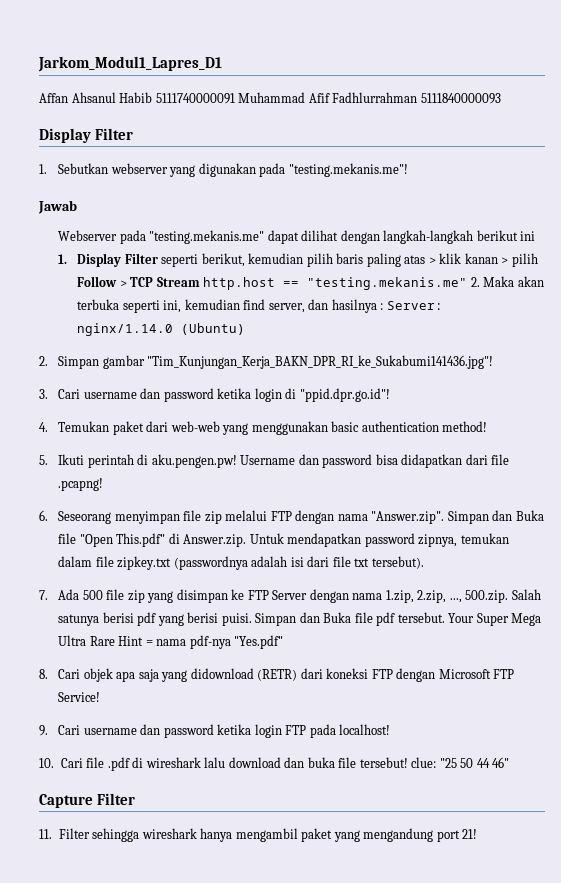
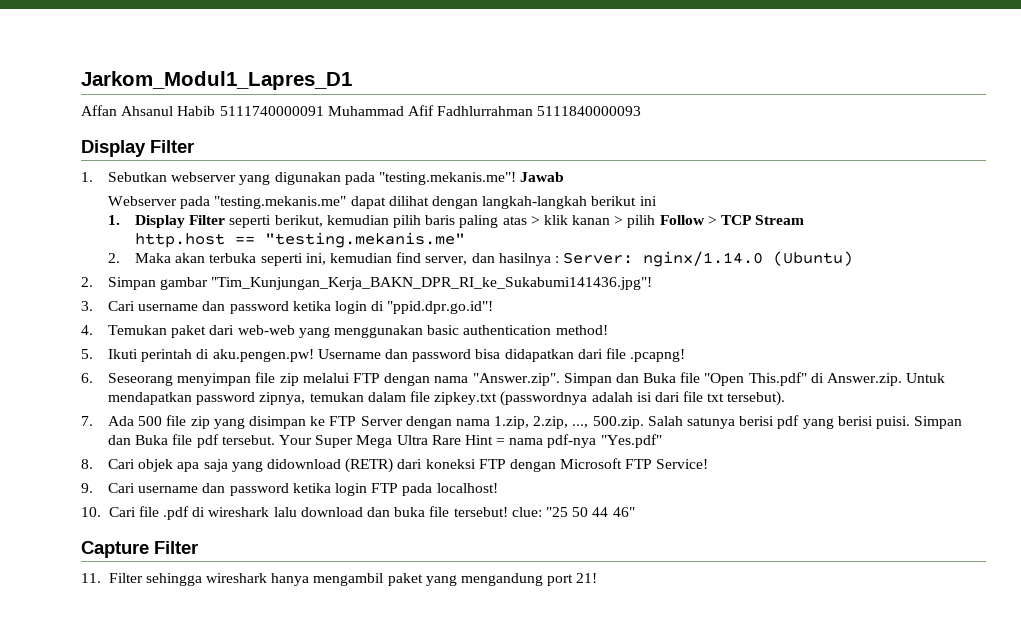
(408, 170) // -> (516, 178) none
(200, 282) none -> (805, 220) //
(468, 283) none -> (466, 240) //

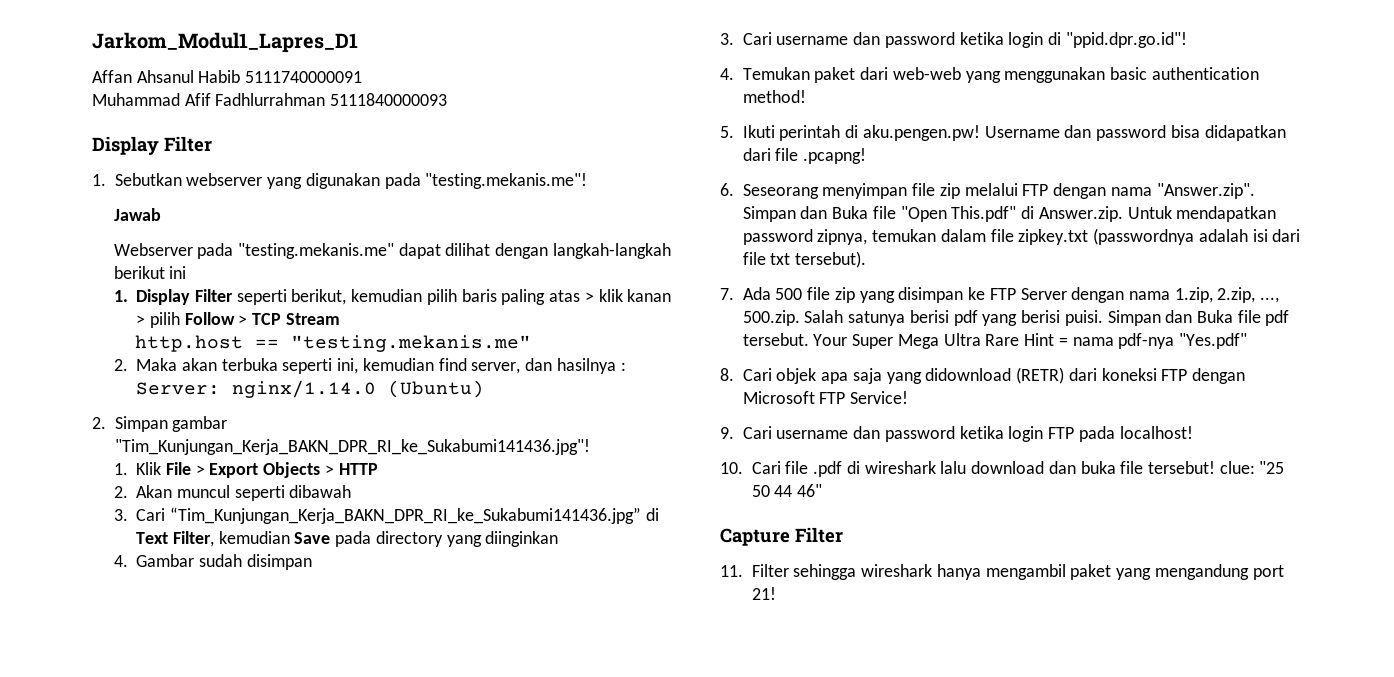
(324, 111) none -> (363, 77) //
(516, 178) none -> (588, 181) //
(653, 283) none -> [113,462,378,478] [113,485,352,501] [113,507,659,524] [136,531,559,547] [113,554,312,570] // 1. Klik File > Export Objects > HTTP // 2. Akan muncul seperti dibawah // 3. Cari “Tim_Kunjungan_Kerja_BAKN_DPR_RI_ke_Sukabumi141436.jpg” di Text Filter, kemudian Save pada directory yang diinginkan // 4. Gambar sudah disimpan

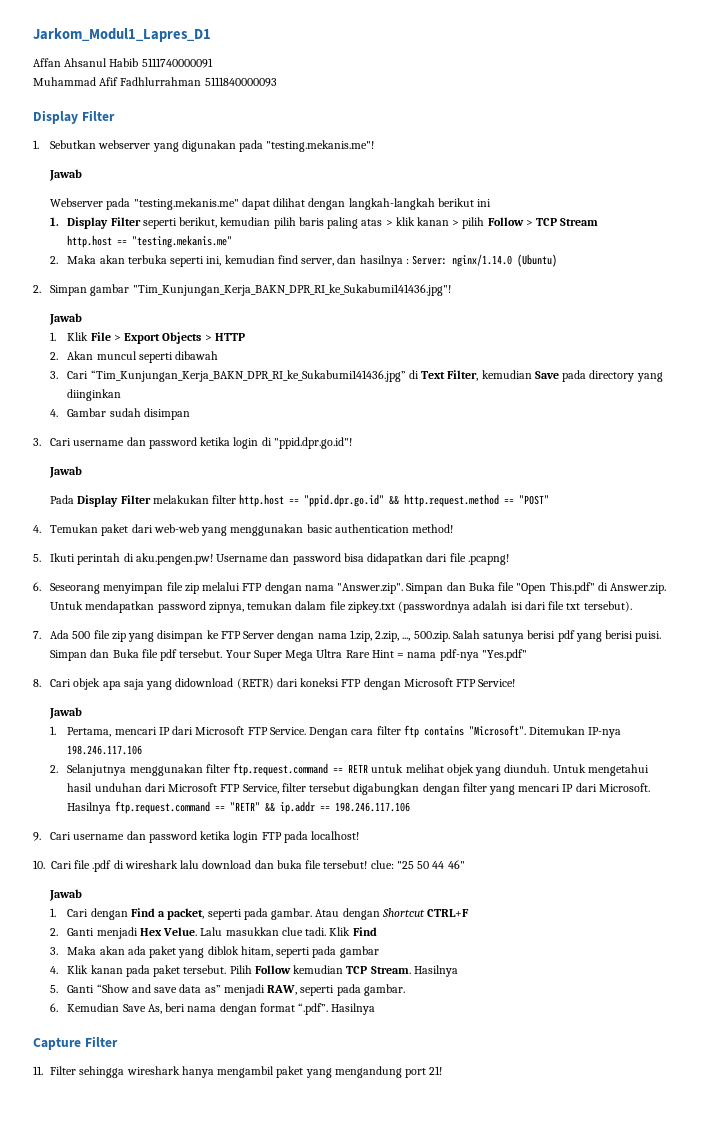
(590, 447) none -> [49,313,83,325] // Jawab
(1187, 40) none -> [49,466,83,478] [50,494,550,507] // Jawab // Pada Display Filter melakukan filter http.host == "ppid.dpr.go.id" && http.request.method == "POST"
(909, 397) none -> [49,707,83,719] [50,725,622,738] [67,745,143,755] [50,763,649,776] [67,783,650,795] [67,801,410,814] // Jawab // 1. Pertama, mencari IP dari Microsoft FTP Service. Dengan cara filter ftp contains "Microsoft". Ditemukan IP-nya 198.246.117.106 // 2. Selanjutnya menggunakan filter ftp.request.command == RETR untuk melihat objek yang diunduh. Untuk mengetahui hasil unduhan dari Microsoft FTP Service, filter tersebut digabungkan dengan filter yang mencari IP dari Microsoft. Hasilnya ftp.request.command == "RETR" && ip.addr == 198.246.117.106
(823, 490) none -> [49,889,83,901] [50,908,470,920] [50,927,377,939] [50,946,379,958] [50,965,458,977] [50,984,405,996] [50,1003,376,1015] // Jawab // 1. Cari dengan Find a packet, seperti pada gambar. Atau dengan Shortcut CTRL+F // 2. Ganti menjadi Hex Velue. Lalu masukkan clue tadi. Klik Find // 3. Maka akan ada paket yang diblok hitam, seperti pada gambar // 4. Klik kanan pada paket tersebut. Pilih Follow kemudian TCP Stream. Hasilnya // 5. Ganti “Show and save data as” menjadi RAW, seperti pada gambar. // 6. Kemudian Save As, beri nama dengan format “.pdf”. Hasilnya

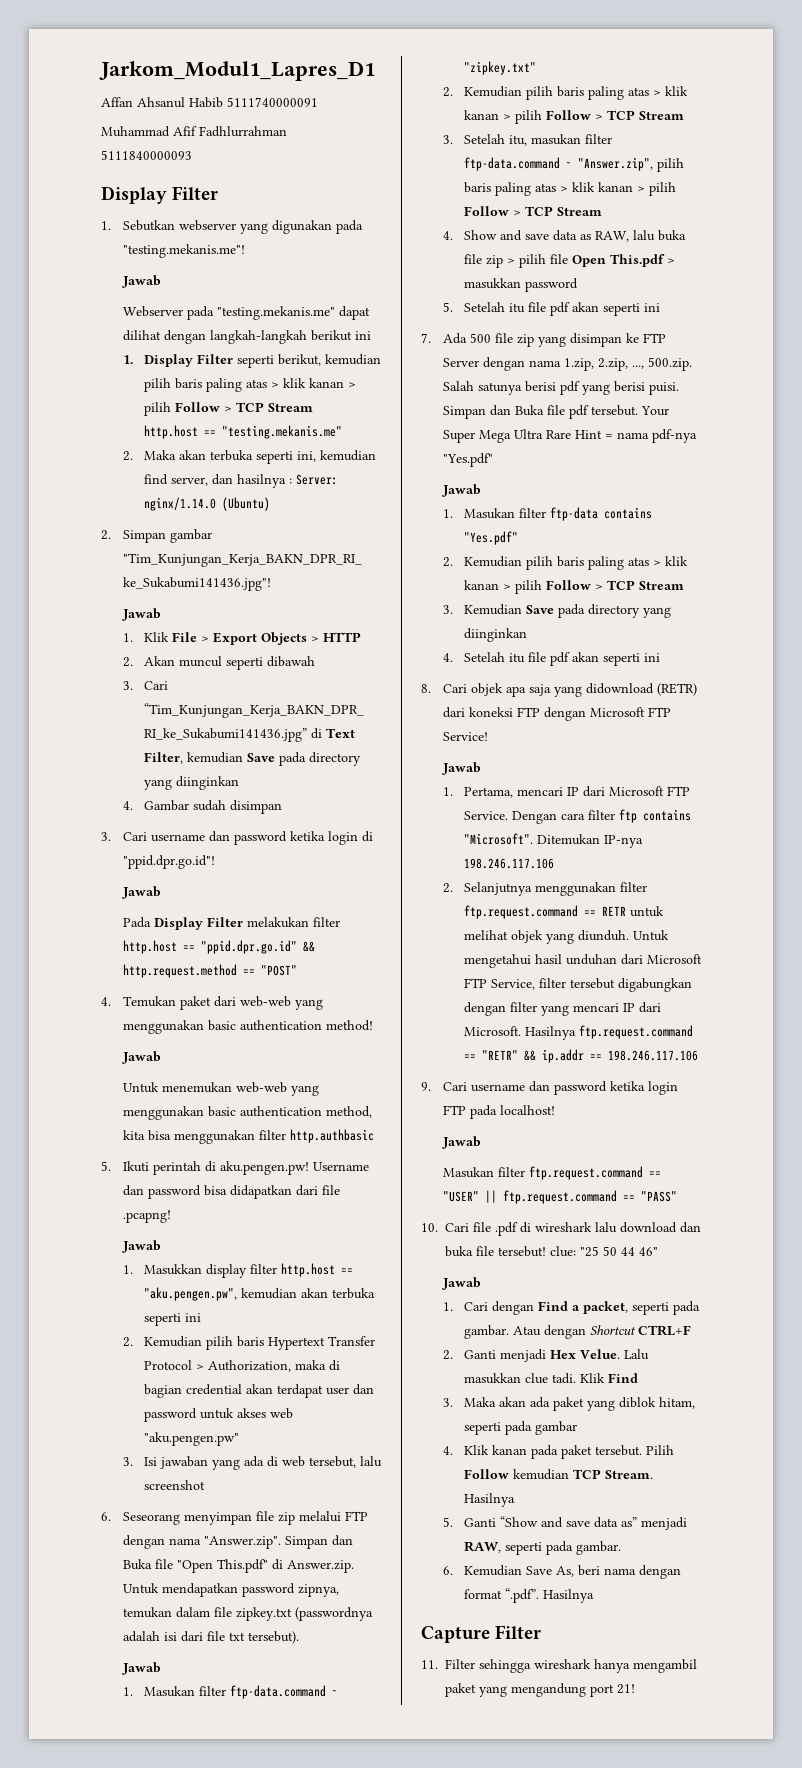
(454, 528) none -> [121,1051,161,1064] [122,1082,319,1096] [122,1106,372,1120] [122,1129,374,1144] // Jawab // Untuk menemukan web-web yang menggunakan basic authentication method, kita bisa menggunakan filter http.authbasic
(509, 559) none -> [121,1240,161,1253] [122,1263,353,1278] [143,1287,375,1301] [143,1313,201,1326] [122,1336,375,1350] [143,1360,340,1372] [143,1384,374,1398] [143,1408,293,1422] [143,1432,239,1446] [122,1456,382,1470] [143,1480,205,1490] // Jawab // 1. Masukkan display filter http.host == "aku.pengen.pw", kemudian akan terbuka seperti ini // 2. Kemudian pilih baris Hypertext Transfer Protocol > Authorization, maka di bagian credential akan terdapat user dan password untuk akses web "aku.pengen.pw" // 3. Isi jawaban yang ada di web tersebut, lalu screenshot
(632, 606) none -> [121,1662,161,1675] [122,1685,338,1699] [463,61,536,75] [442,86,688,100] [463,110,684,124] [442,134,612,146] [463,157,684,172] [463,182,676,196] [463,206,602,216] [442,230,686,242] [463,254,675,268] [463,278,578,292] [442,302,660,316] // Jawab // 1. Masukan filter ftp-data.command ~ "zipkey.txt" // 2. Kemudian pilih baris paling atas > klik kanan > pilih Follow > TCP Stream // 3. Setelah itu, masukan filter ftp-data.command ~ "Answer.zip", pilih baris paling atas > klik kanan > pilih Follow > TCP Stream // 4. Show and save data as RAW, lalu buka file zip > pilih file Open This.pdf > masukkan password // 5. Setelah itu file pdf akan seperti ini
(527, 655) none -> [441,484,481,497] [442,507,652,521] [463,531,518,545] [442,556,688,570] [463,580,684,594] [442,604,671,618] [463,628,527,642] [442,652,660,666] // Jawab // 1. Masukan filter ftp-data contains "Yes.pdf" // 2. Kemudian pilih baris paling atas > klik kanan > pilih Follow > TCP Stream // 3. Kemudian Save pada directory yang diinginkan // 4. Setelah itu file pdf akan seperti ini
(360, 835) none -> [441,1136,481,1149] [442,1166,661,1180] [442,1190,677,1204] // Jawab // Masukan filter ftp.request.command == "USER" || ftp.request.command == "PASS"

